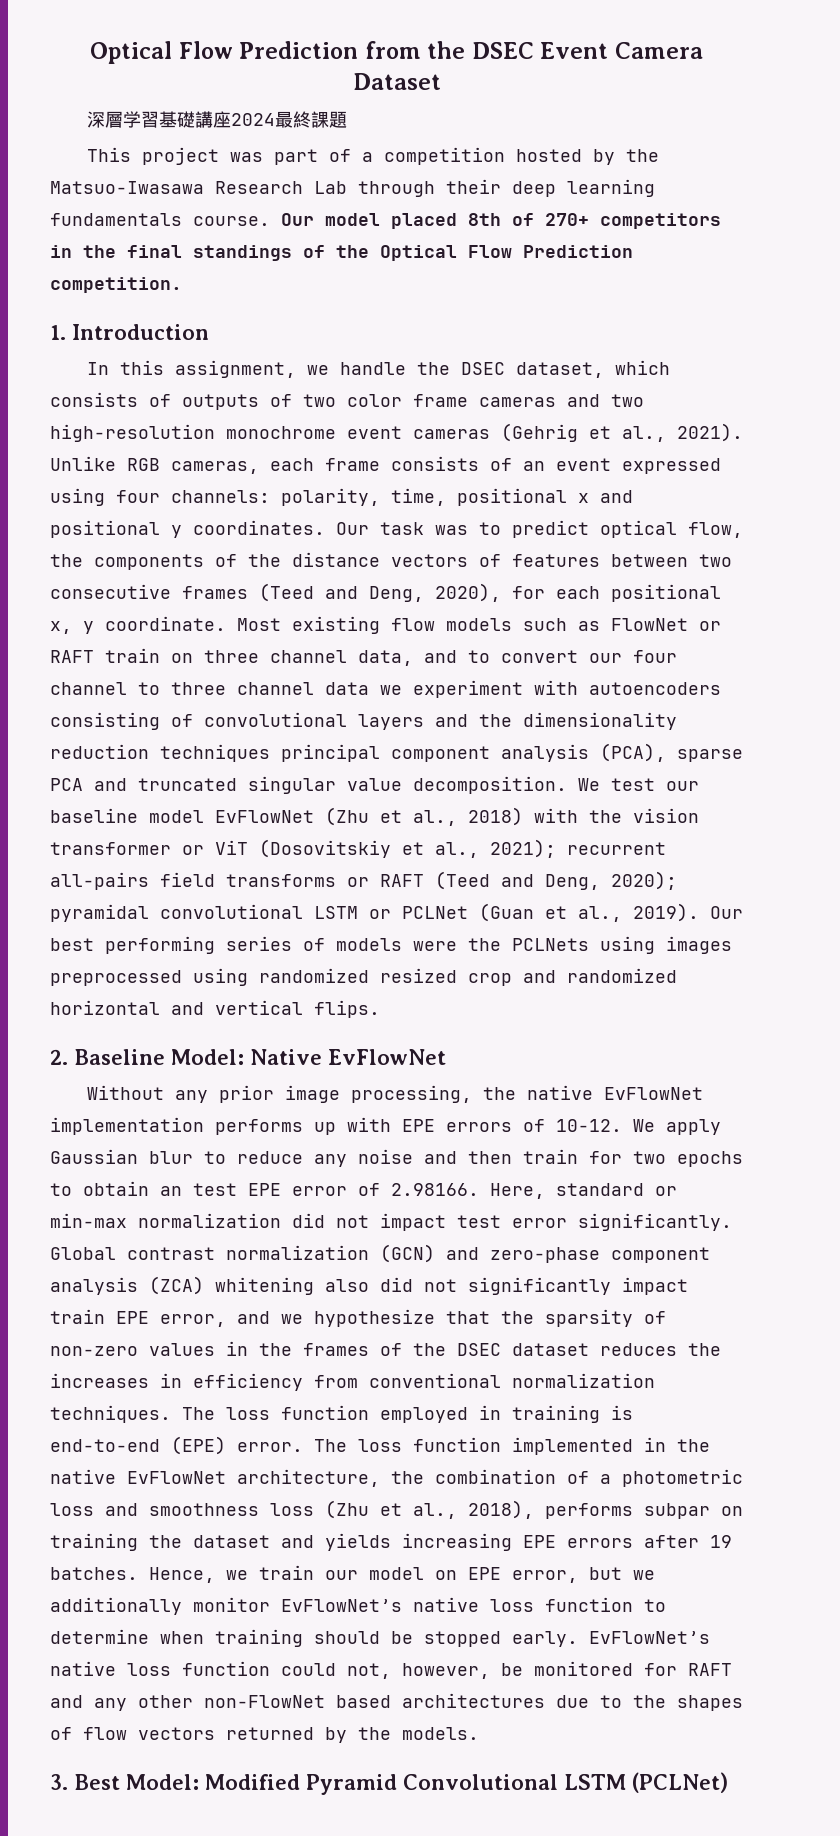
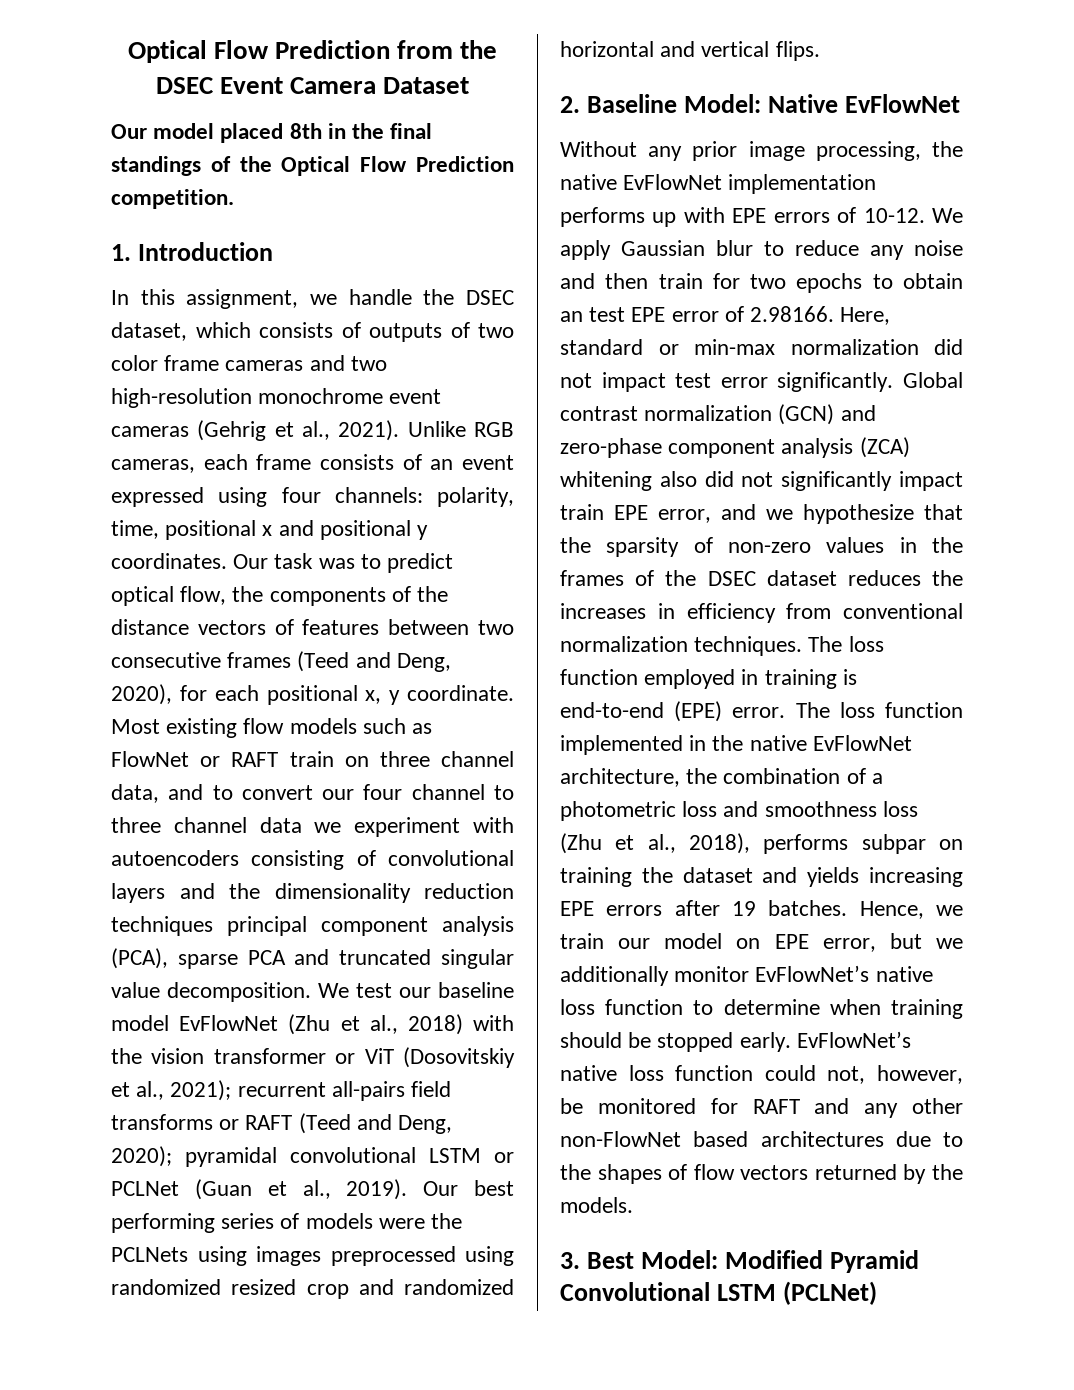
[87,111,348,128] [87,147,660,165] [50,179,655,197] [50,213,270,226] 深層学習基礎講座2024最終課題 // This project was part of a competition hosted by the Matsuo-Iwasawa Research Lab through their deep learning fundamentals course. -> (470, 85) none
[512,213,721,229] of 270+ competitors -> (322, 131) none

